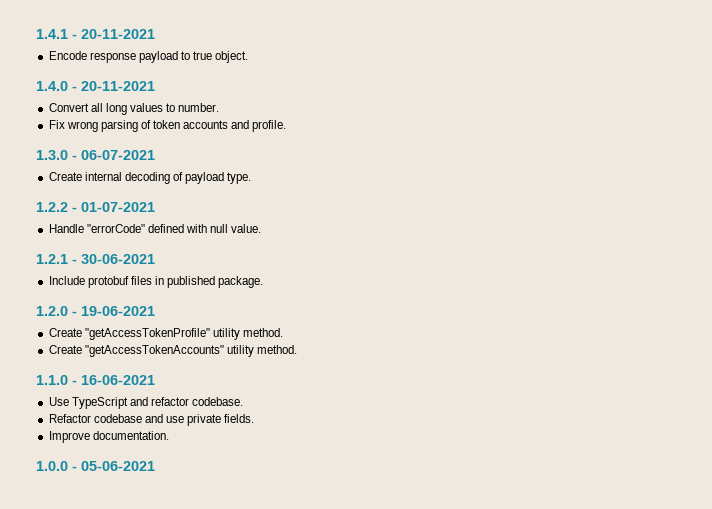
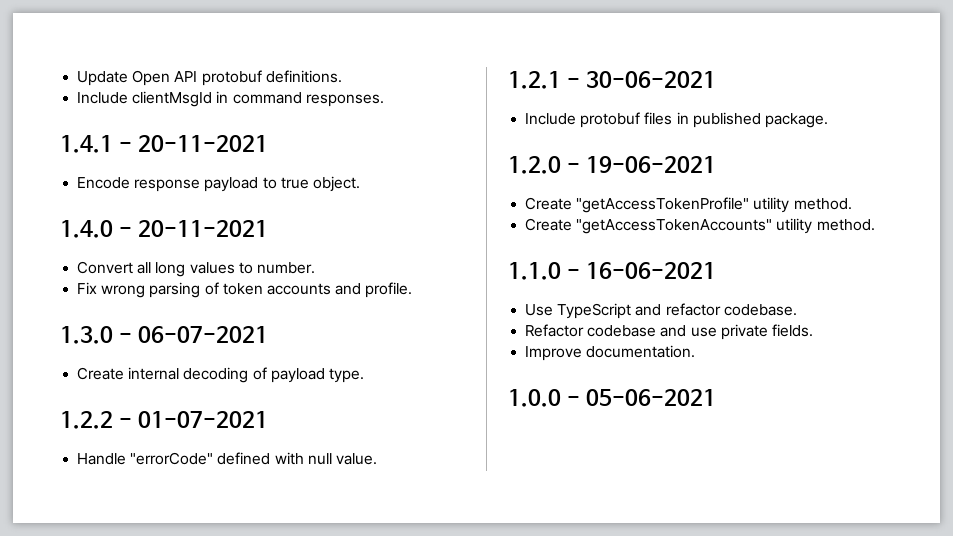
(36, 34) none -> [77,70,342,86] [77,91,384,107] Update Open API protobuf definitions. // Include clientMsgId in command responses. //

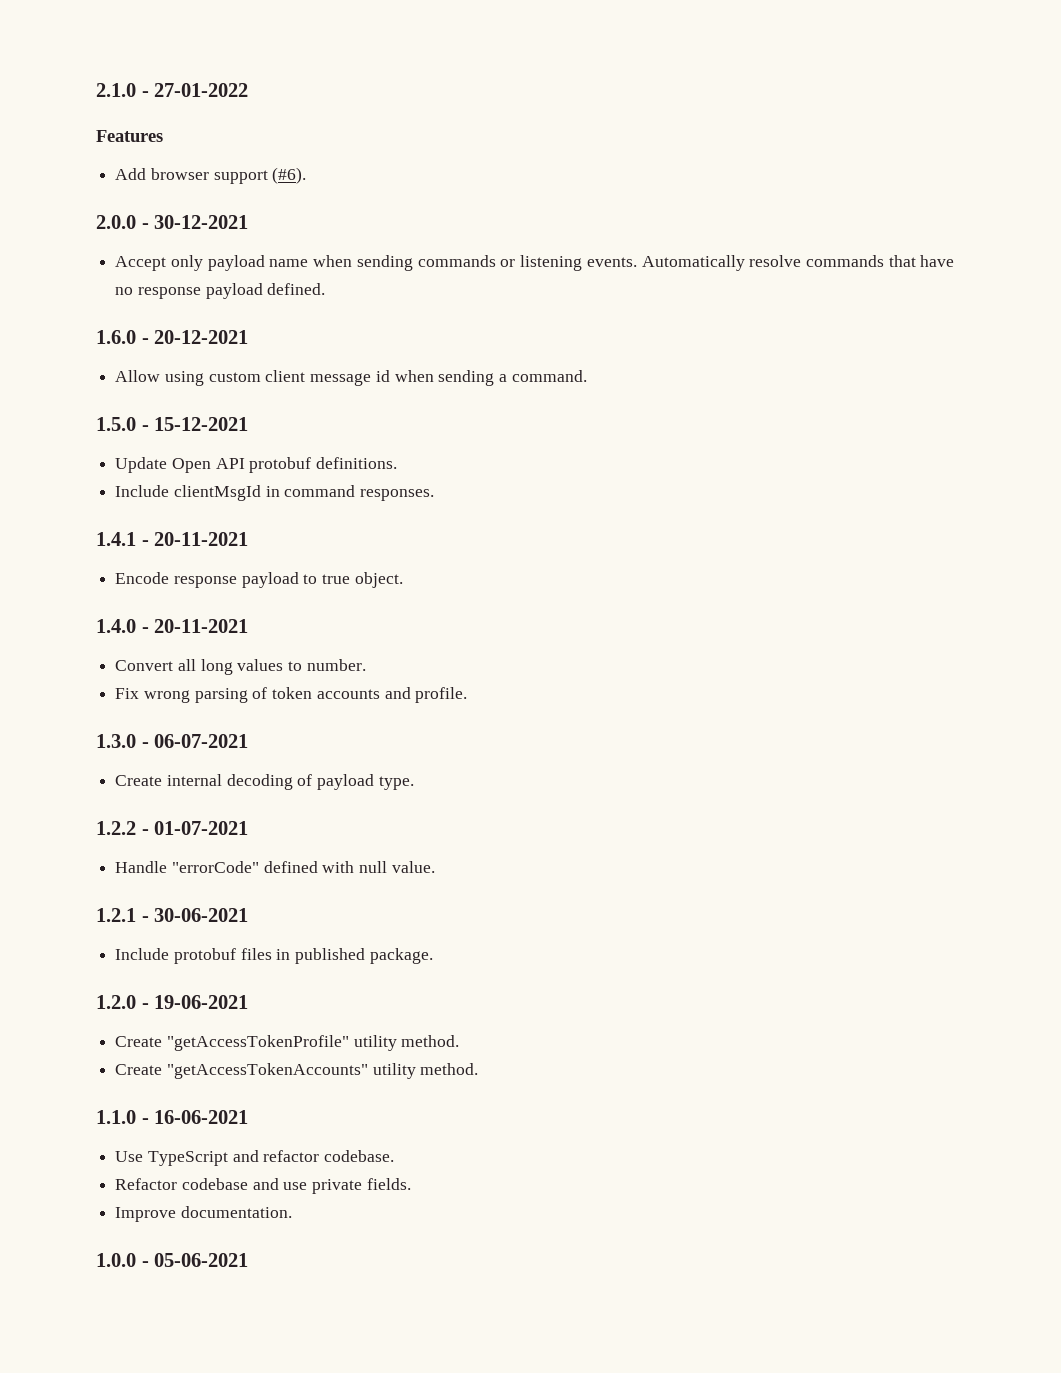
(77, 78) none -> [96,83,249,97] [96,130,163,142] [115,167,307,184] [96,215,249,229] [115,255,955,271] [115,283,326,299] [96,330,249,344] [115,370,587,386] [96,417,249,431] 2.1.0 - 27-01-2022 // Features // Add browser support (#6). // 2.0.0 - 30-12-2021 // Accept only payload name when sending commands or listening events. Automatically resolve commands that have no response payload defined. // 1.6.0 - 20-12-2021 // Allow using custom client message id when sending a command. // 1.5.0 - 15-12-2021 //

